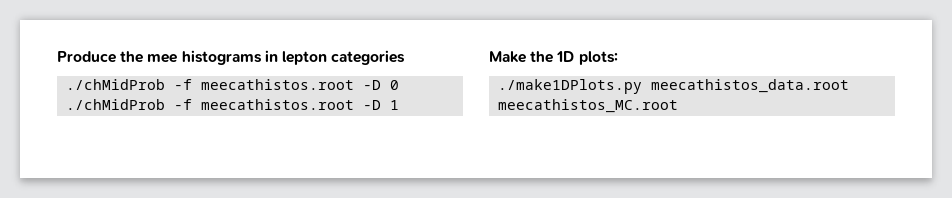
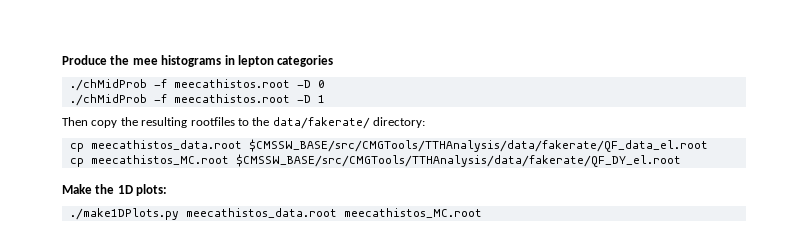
(400, 105) none -> [62,117,425,129] [69,139,708,152] [69,154,681,167] // Then copy the resulting rootfiles to the data/fakerate/ directory: // cp meecathistos_data.root $CMSSW_BASE/src/CMGTools/TTHAnalysis/data/fakerate/QF_data_el.root // cp meecathistos_MC.root $CMSSW_BASE/src/CMGTools/TTHAnalysis/data/fakerate/QF_DY_el.root

